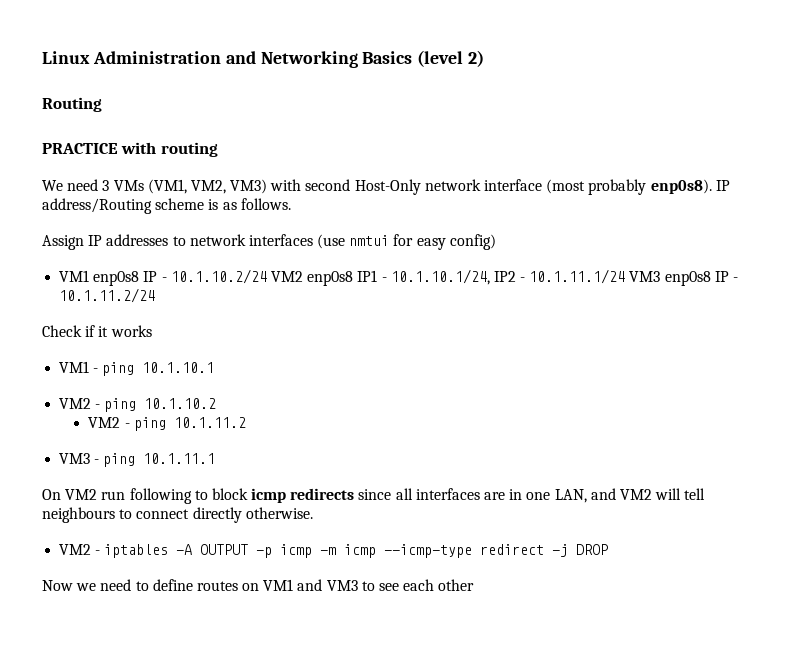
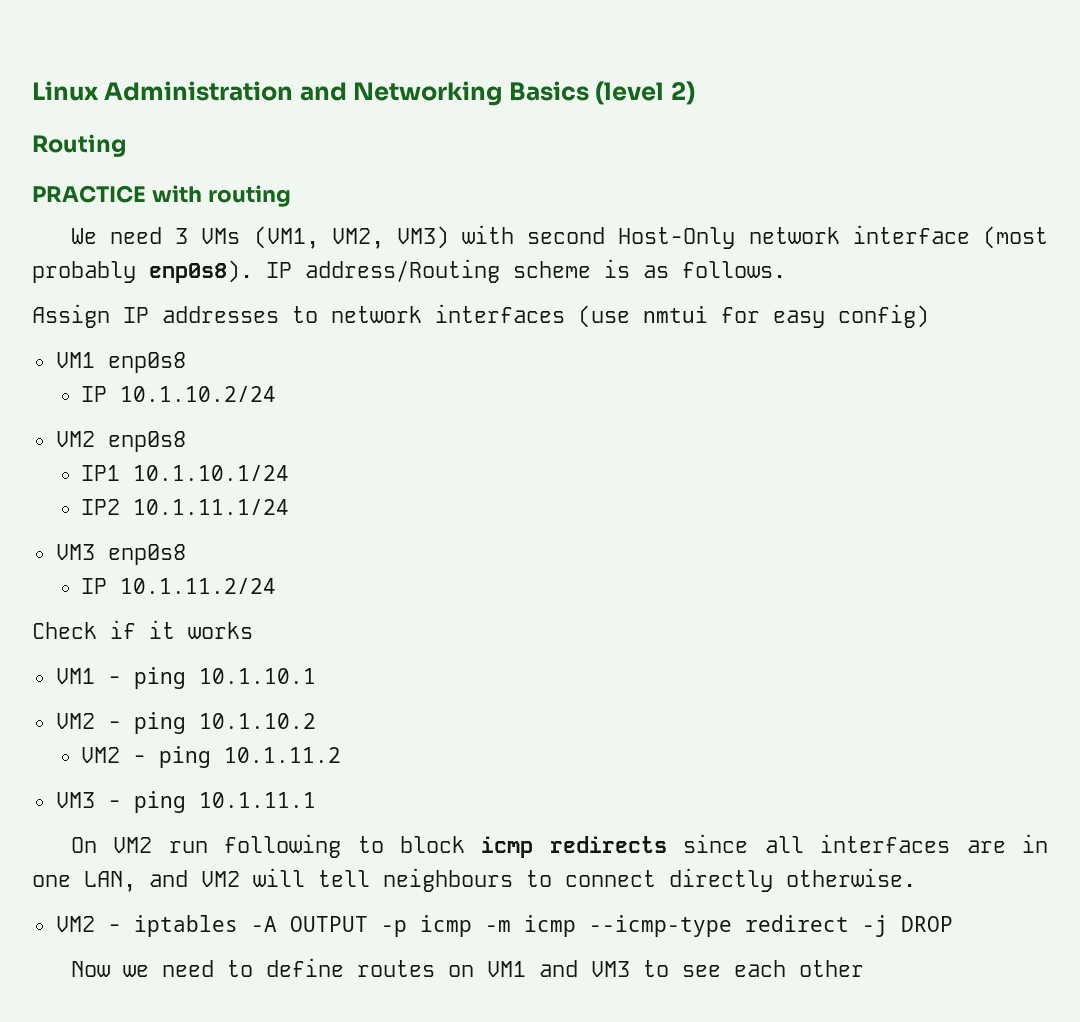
[143,271,167,282] IP - -> [80,386,107,402] // IP
(267, 276) none -> (276, 394) //
[357,269,526,285] IP1 - 10.1.10.1/24, IP2 - -> [80,465,289,481] [80,499,120,515] // IP1 10.1.10.1/24 // IP2
(626, 276) none -> (289, 507) //
[714,271,739,282] IP - -> [80,578,107,594] // IP

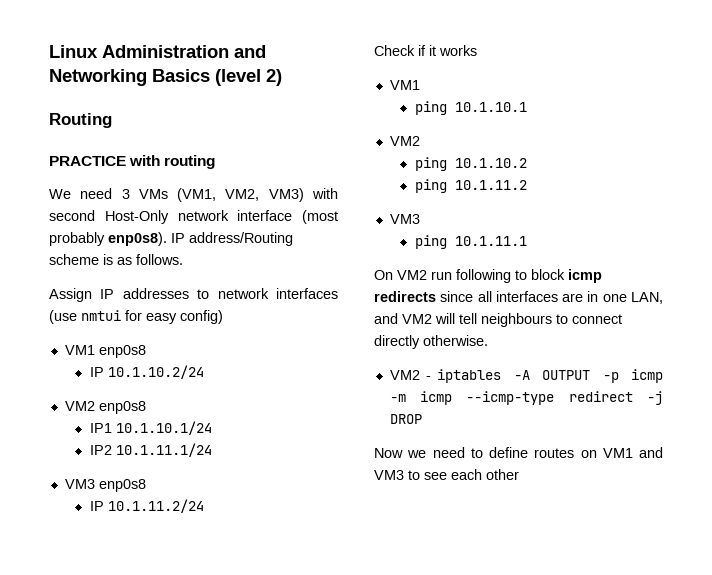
[107,676,121,684] - -> (420, 85) //
[107,721,121,729] - -> (420, 141) //
[80,747,146,763] VM2 - -> (527, 163) none
[107,800,121,808] - -> (420, 219) //

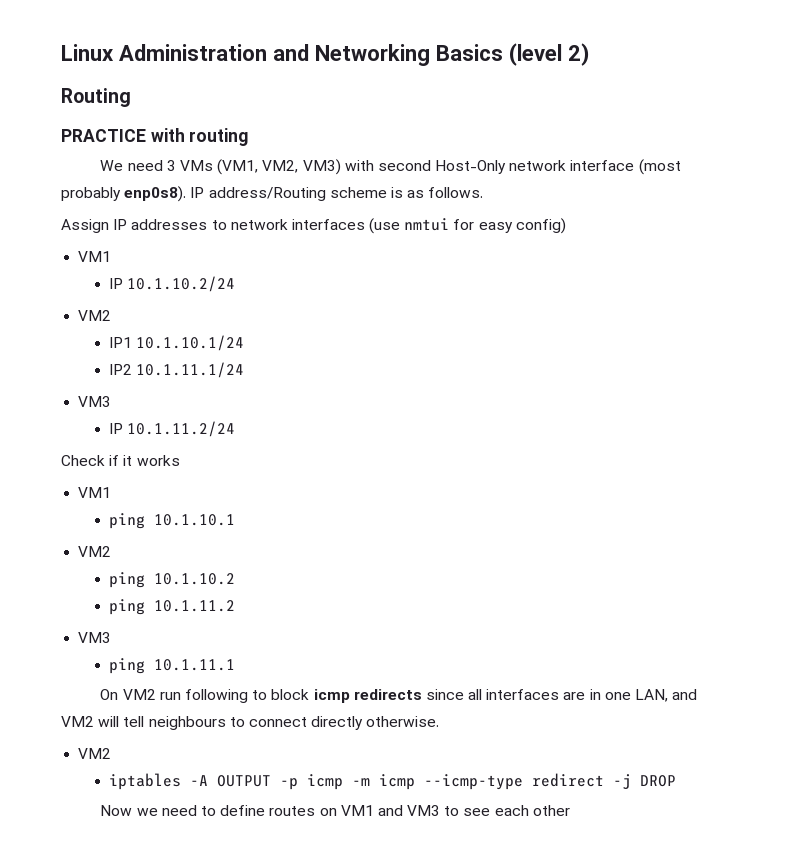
[98,345,146,358] enp0s8 -> (112, 256) none
[98,401,146,414] enp0s8 -> (112, 315) none
[98,479,146,492] enp0s8 -> (112, 401) none
[426,376,432,380] - -> (112, 753) //

